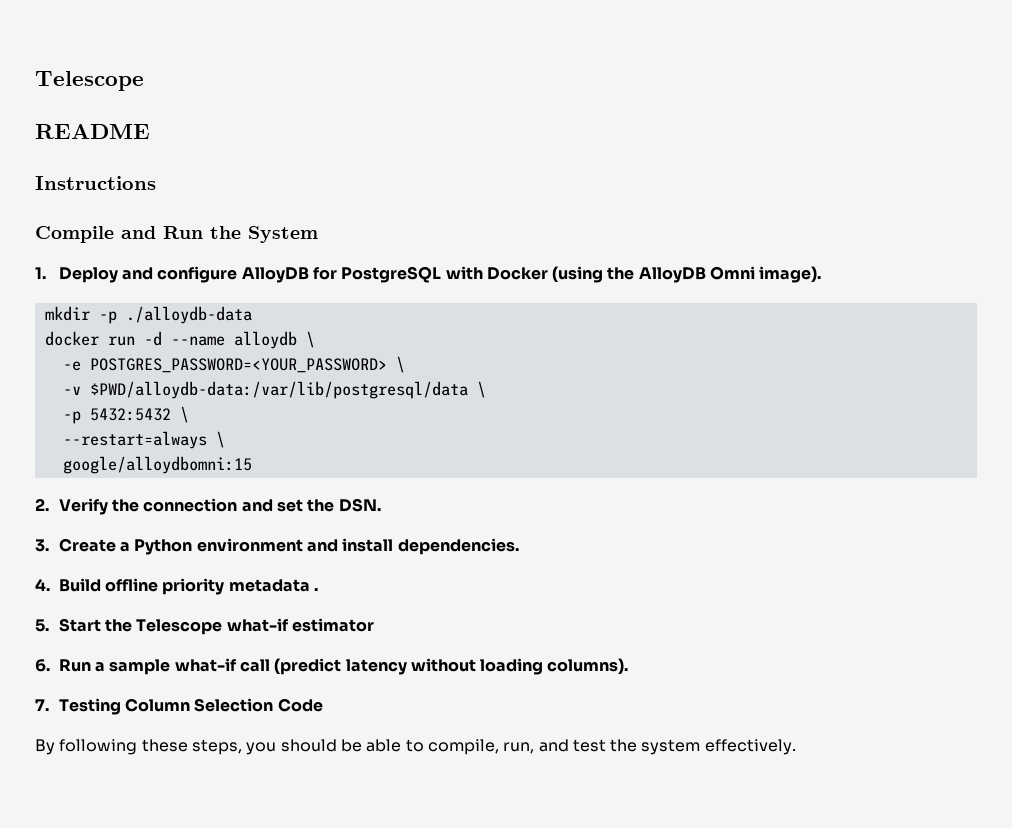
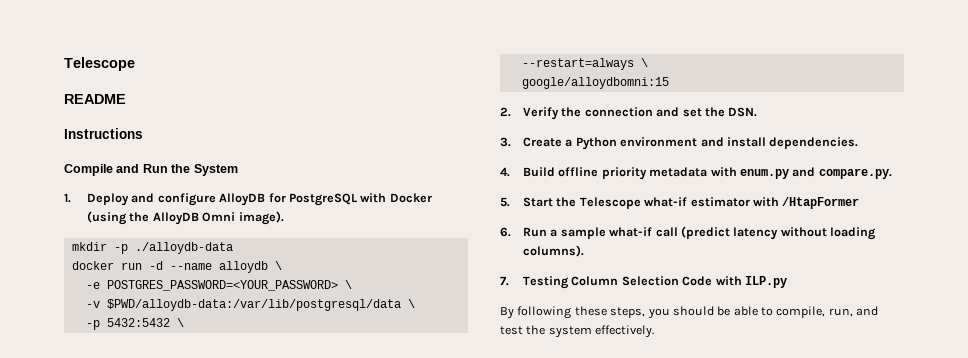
[313,588,318,591] . -> [710,167,892,179] with enum.py and compare.py.
(374, 625) none -> [752,197,860,209] with /HtapFormer
(323, 705) none -> [715,276,787,288] with ILP.py

